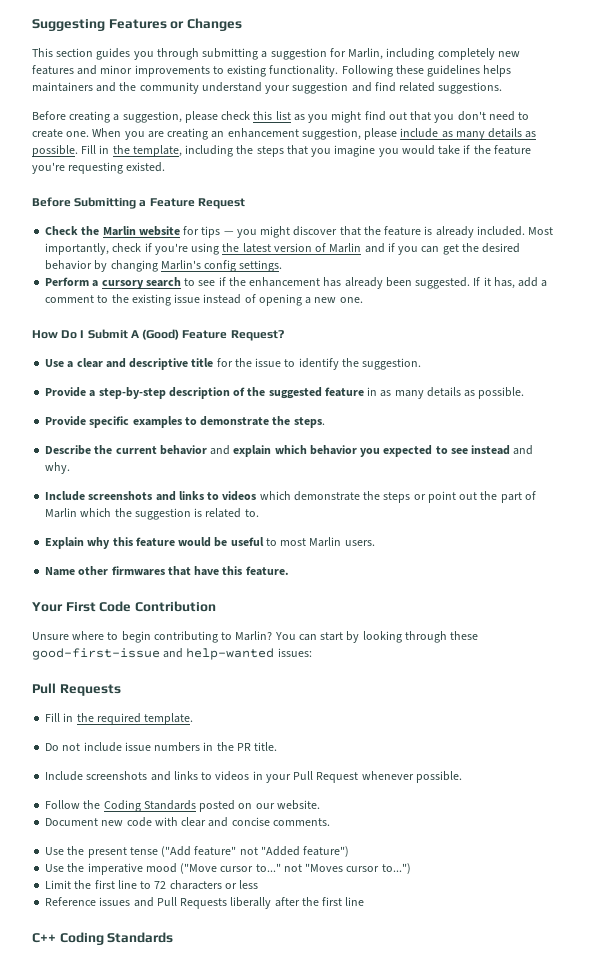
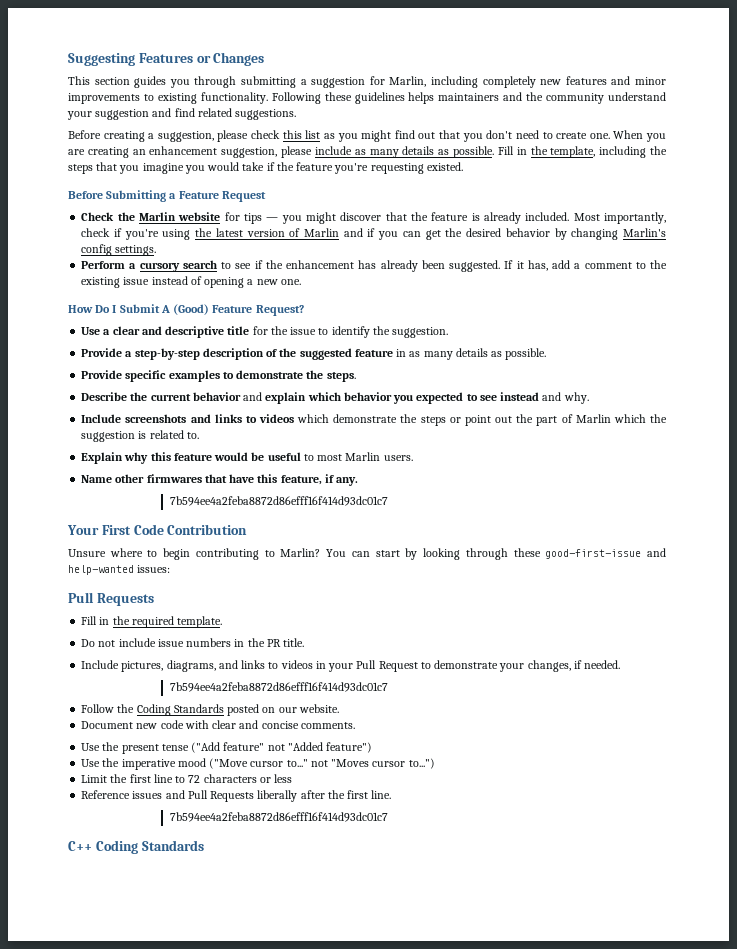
[245,566,289,576] feature. -> [280,474,359,486] [169,496,388,506] feature, if any. // 7b594ee4a2feba8872d86efff16f414d93dc01c7
[86,771,148,780] screenshots -> [121,660,216,672] pictures, diagrams,
[361,771,462,783] whenever possible. -> [420,660,621,672] [169,682,388,692] to demonstrate your changes, if needed. // 7b594ee4a2feba8872d86efff16f414d93dc01c7
[345,897,365,906] line -> [371,790,392,799] [169,812,388,822] line. // 7b594ee4a2feba8872d86efff16f414d93dc01c7

